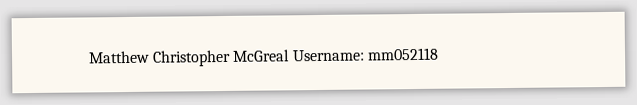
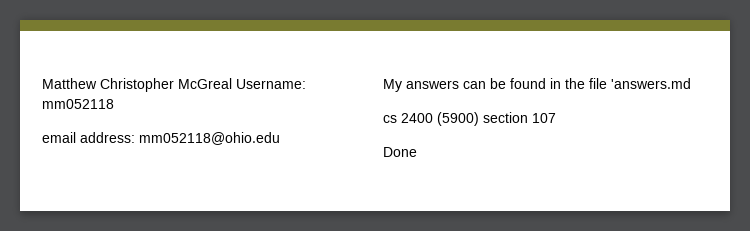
(439, 54) none -> [42,132,280,145] [383,78,691,92] [383,112,556,126] [383,147,417,157] // email address: mm052118@ohio.edu // My answers can be found in the file 'answers.md // cs 2400 (5900) section 107 // Done

